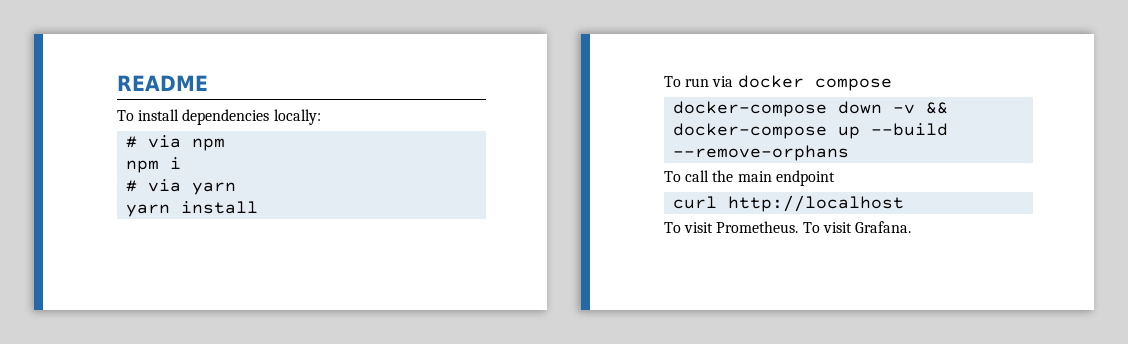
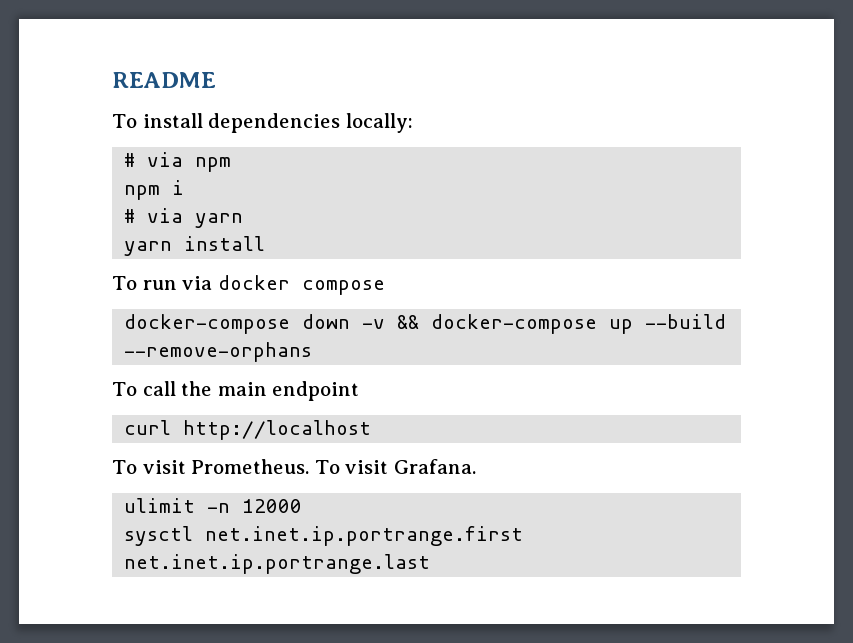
(911, 227) none -> [124,498,303,513] [124,526,524,546] [124,554,431,574] // ulimit -n 12000 // sysctl net.inet.ip.portrange.first net.inet.ip.portrange.last

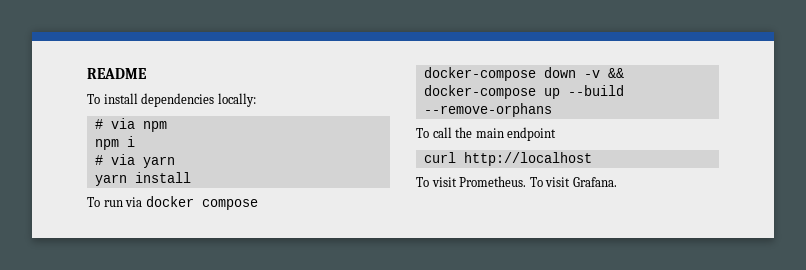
[124,498,303,513] [124,526,524,546] [124,554,431,574] // ulimit -n 12000 // sysctl net.inet.ip.portrange.first net.inet.ip.portrange.last -> (617, 182) none

